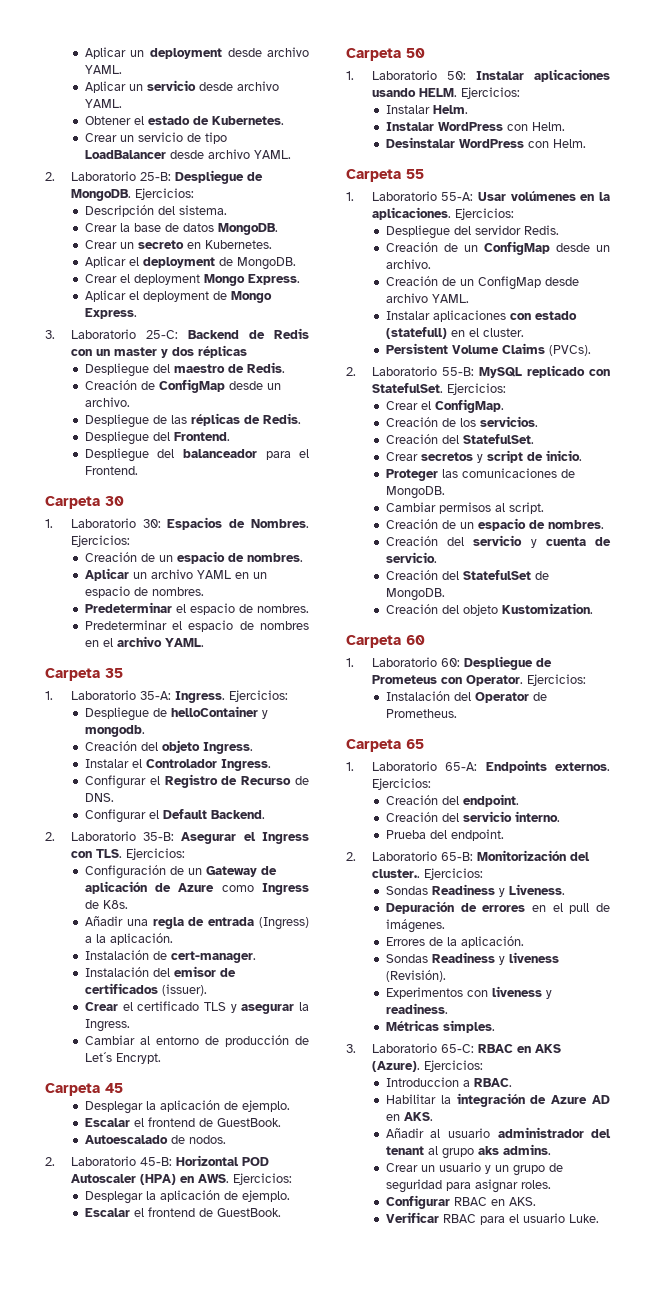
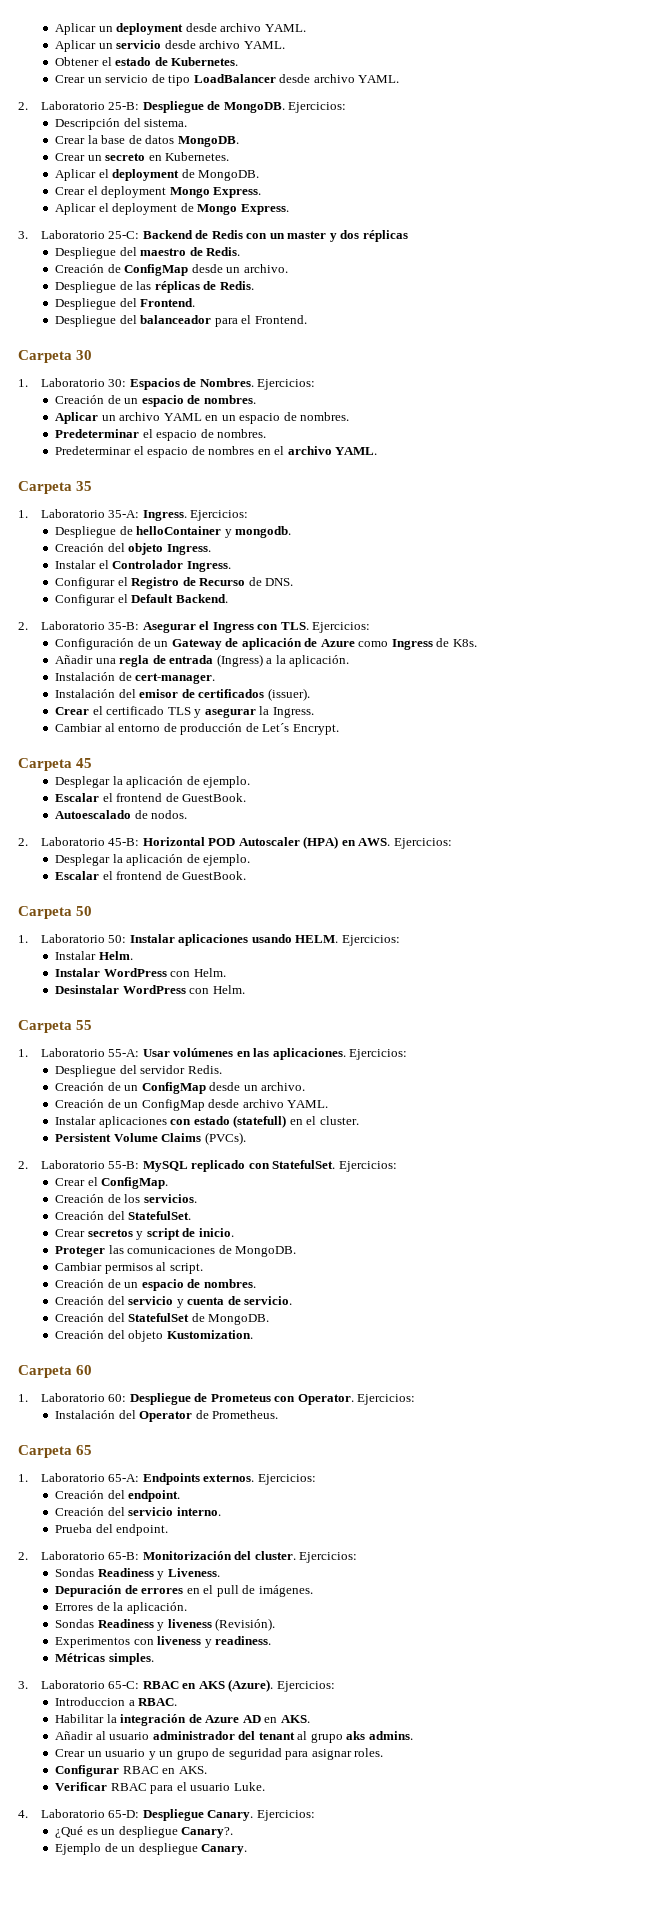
[599,192,610,201] la -> [253,1048,270,1057] las
[371,869,420,878] cluster.. -> [254,1551,296,1560] cluster.
(599, 1218) none -> [18,1809,315,1821] [55,1826,234,1838] [55,1843,248,1855] // 4. Laboratorio 65-D: Despliegue Canary. Ejercicios: // ¿Qué es un despliegue Canary?. // Ejemplo de un despliegue Canary.

